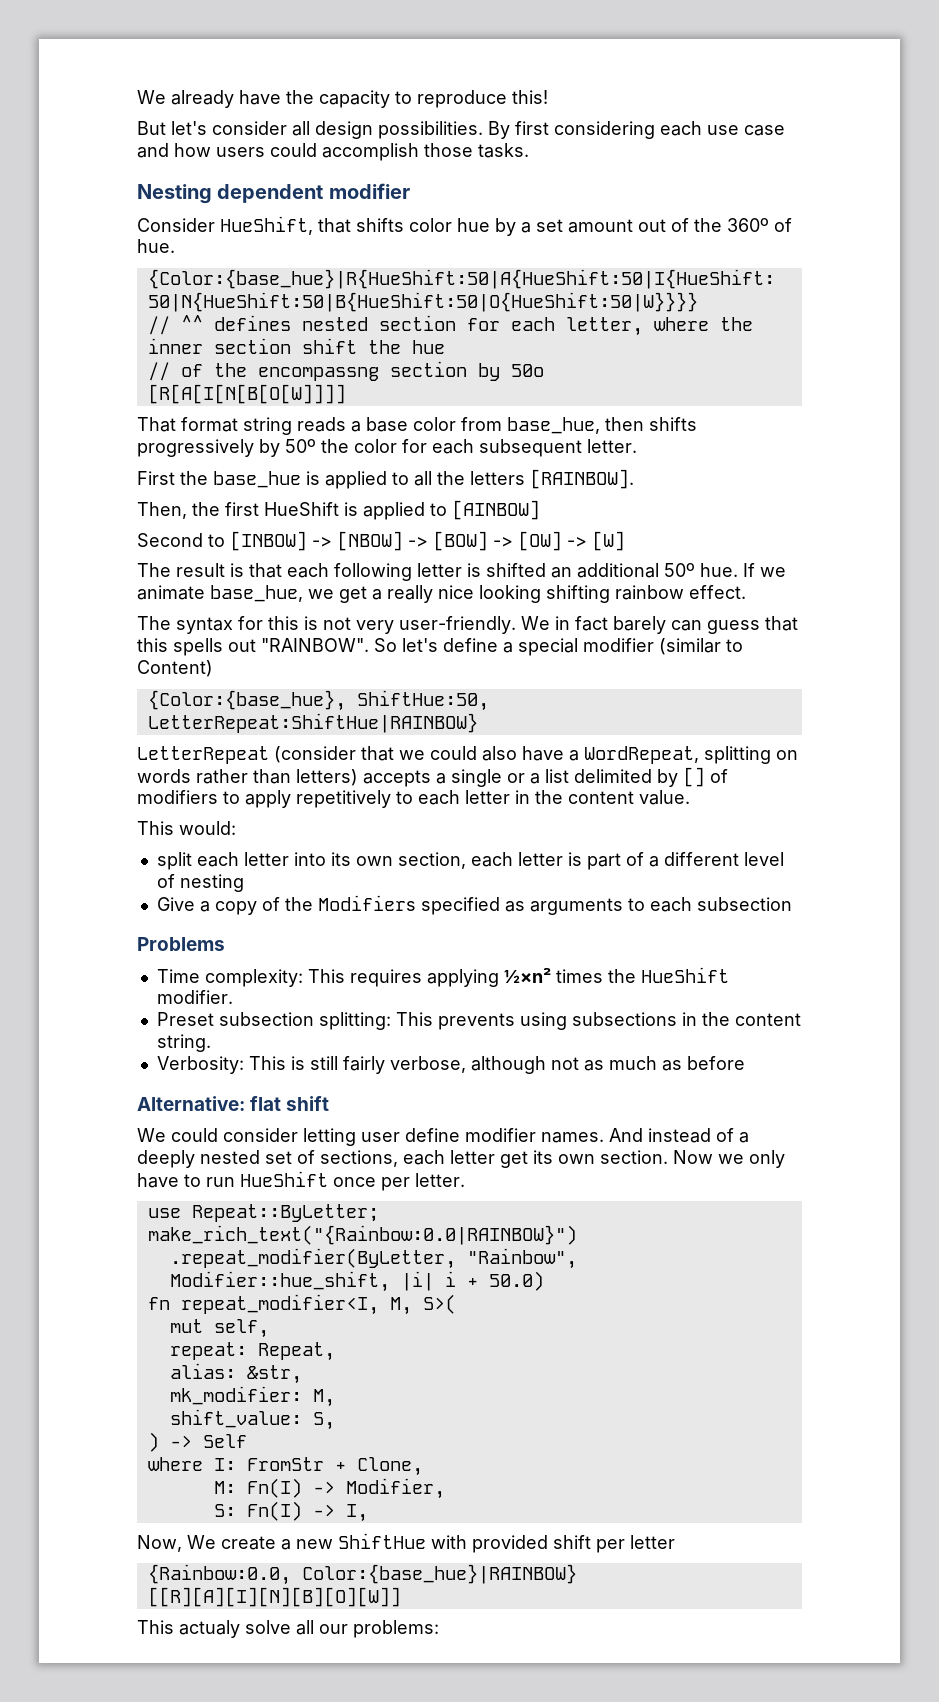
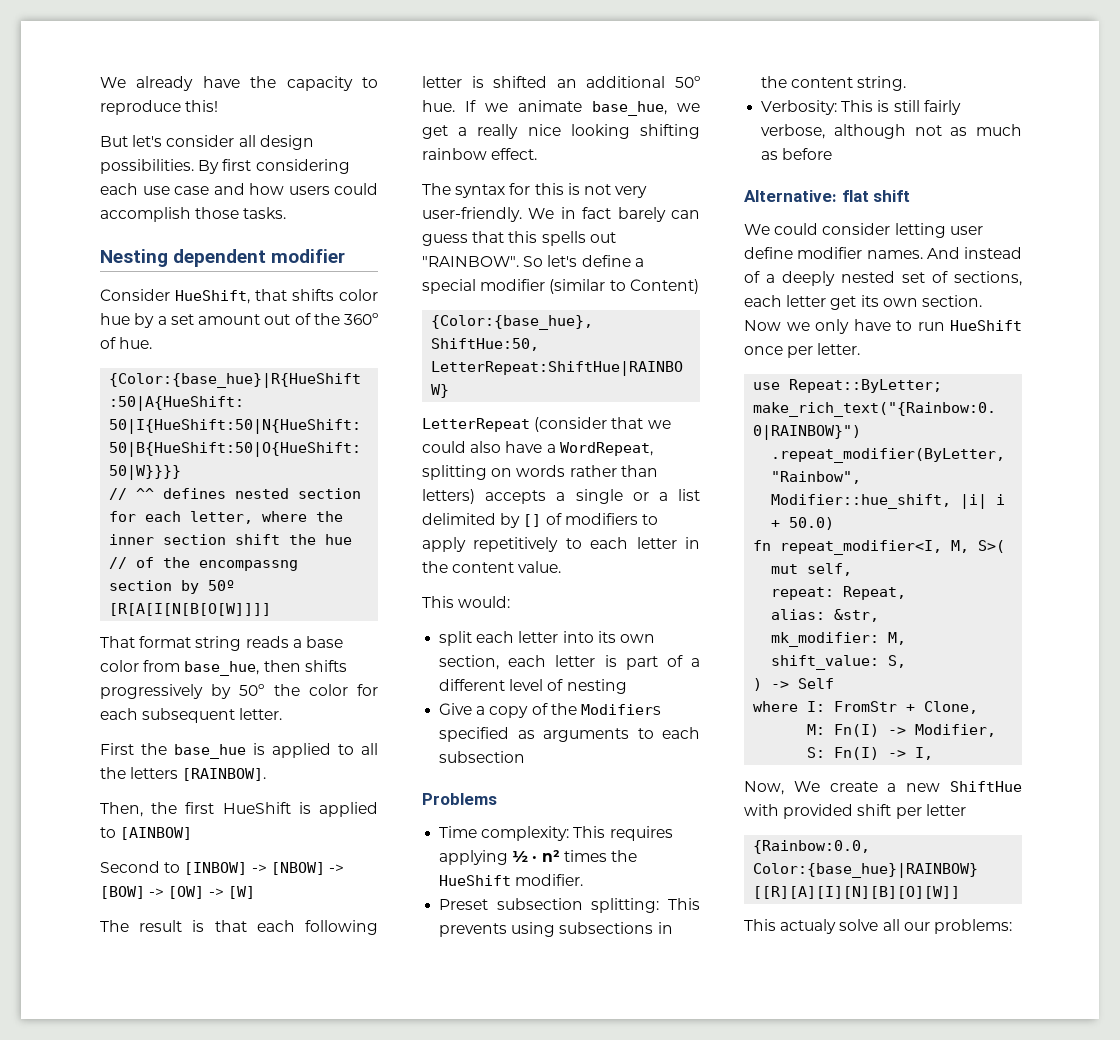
[503,967,551,983] ½×n² -> [512,850,560,862] ½ · n²

